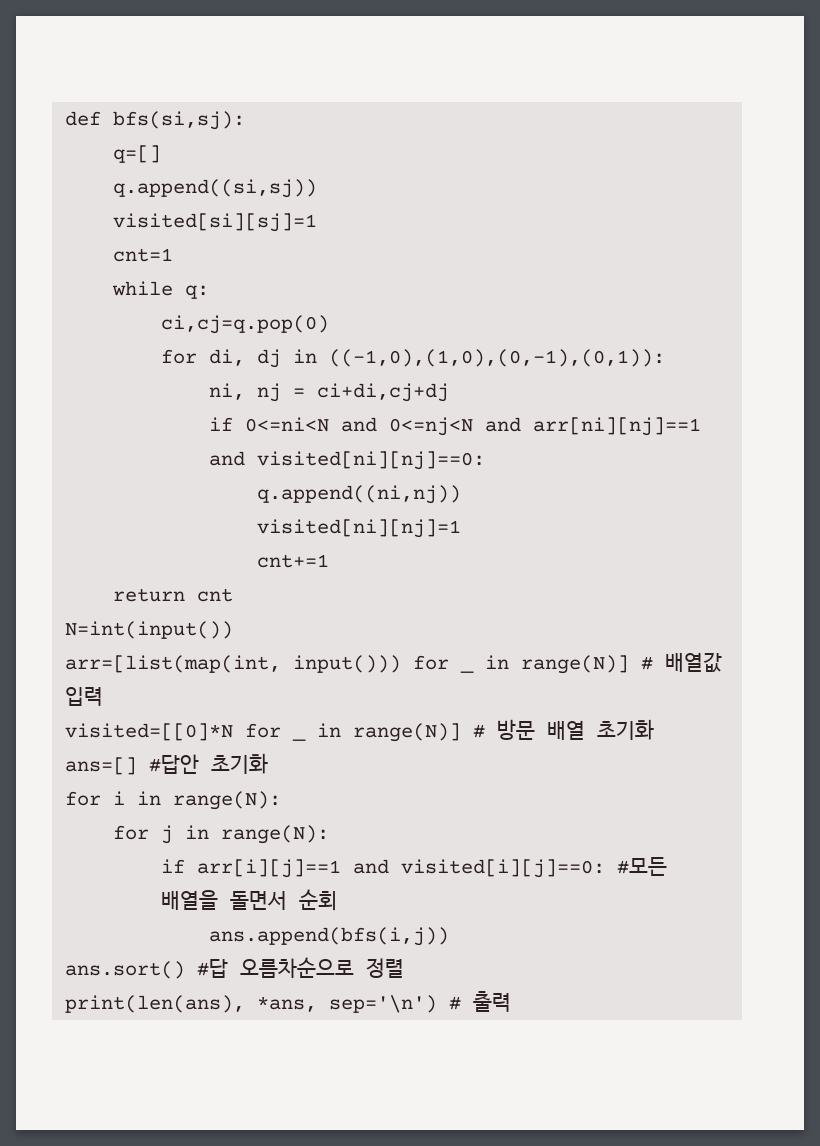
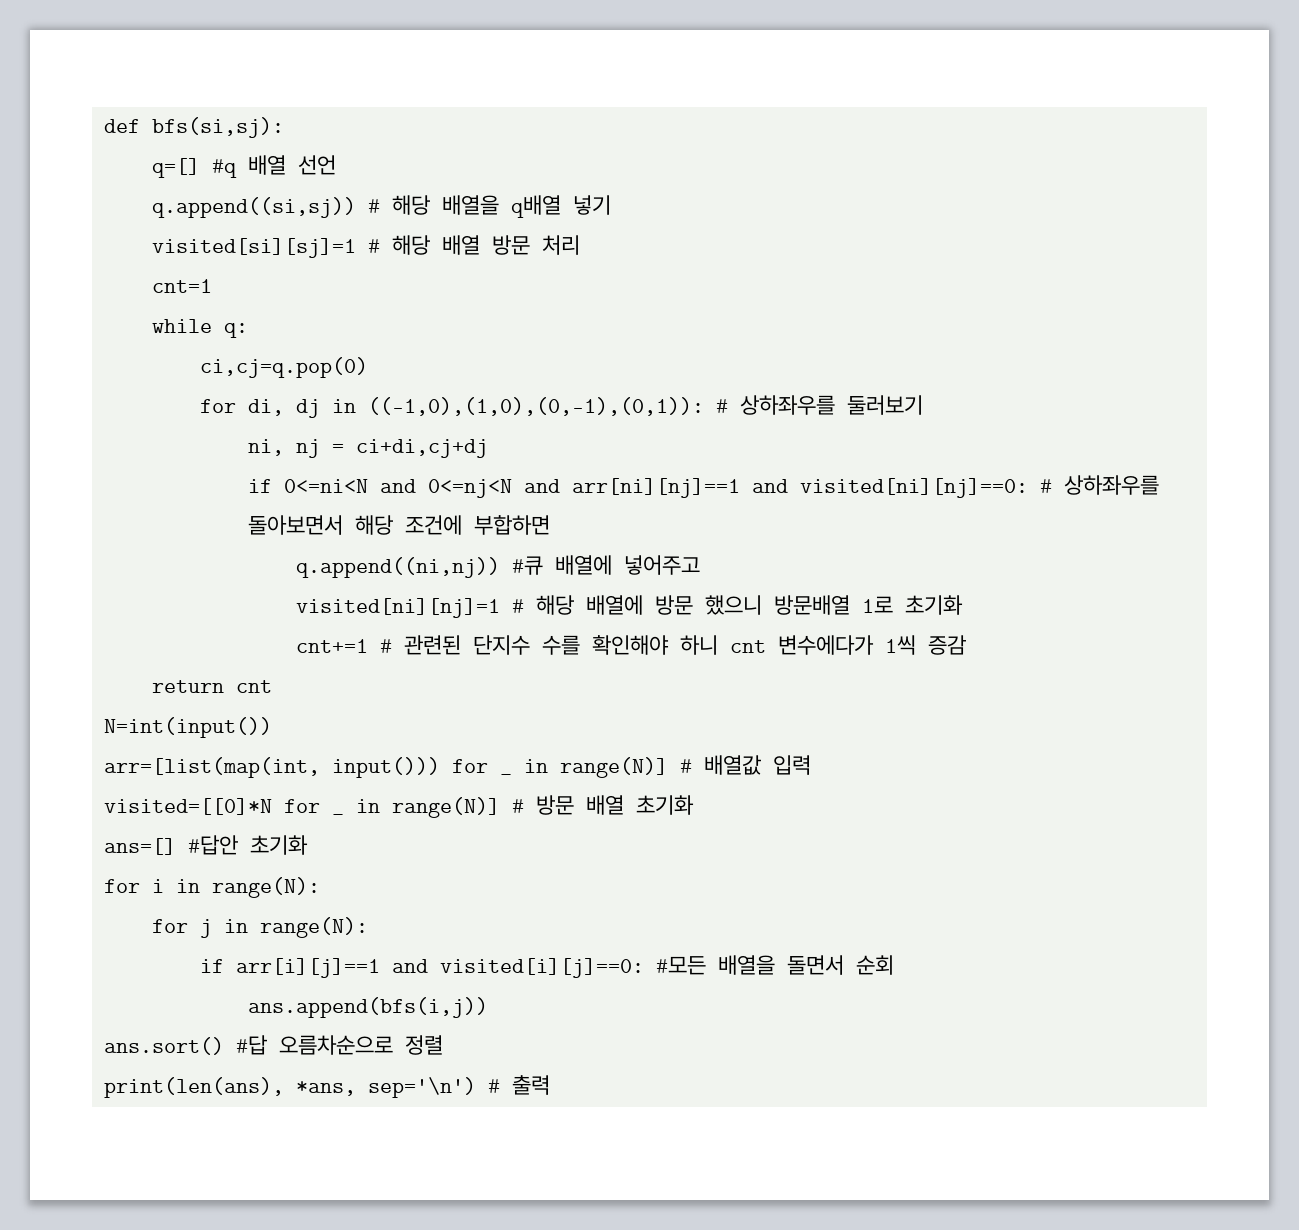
[112,179,317,198] [112,213,317,232] // q.append((si,sj)) // visited[si][sj]=1 -> [212,155,336,178] [152,195,611,218] [152,235,580,258] #q 배열 선언 // q.append((si,sj)) # 해당 배열을 q배열 넣기 // visited[si][sj]=1 # 해당 배열 방문 처리
(665, 358) none -> [716,395,923,415] # 상하좌우를 둘러보기
[256,485,461,504] [256,519,461,538] [256,554,329,568] // q.append((ni,nj)) // visited[ni][nj]=1 // cnt+=1 -> [1040,475,1159,495] [248,515,550,535] [296,555,700,578] [296,595,963,618] [296,635,966,655] # 상하좌우를 돌아보면서 해당 조건에 부합하면 // q.append((ni,nj)) #큐 배열에 넣어주고 // visited[ni][nj]=1 # 해당 배열에 방문 했으니 방문배열 1로 초기화 // cnt+=1 # 관련된 단지수 수를 확인해야 하니 cnt 변수에다가 1씩 증감

